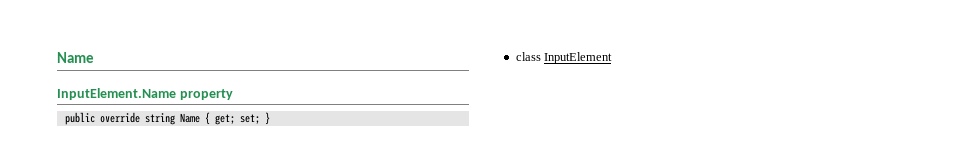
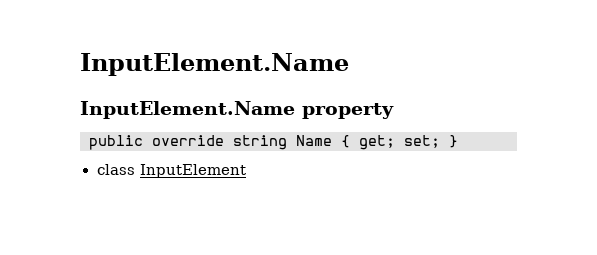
[57,52,94,63] Name -> [80,53,349,76] InputElement.Name

